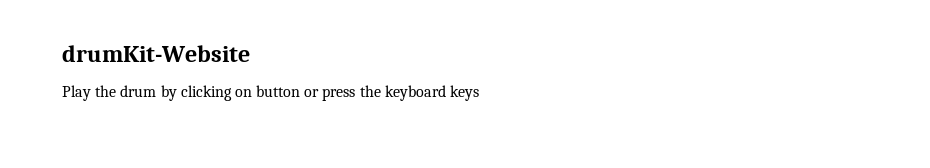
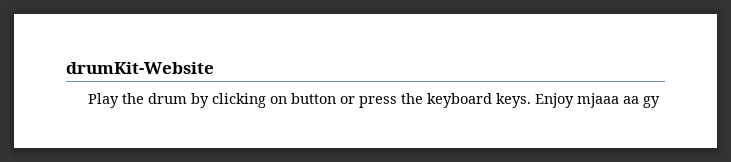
[450,85,480,101] keys -> [496,93,661,108] keys. Enjoy mjaaa aa gy

